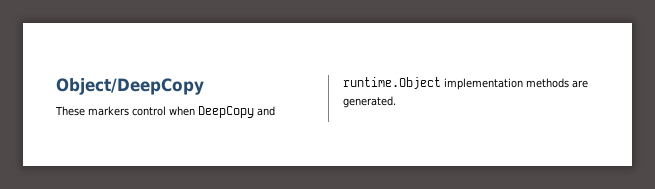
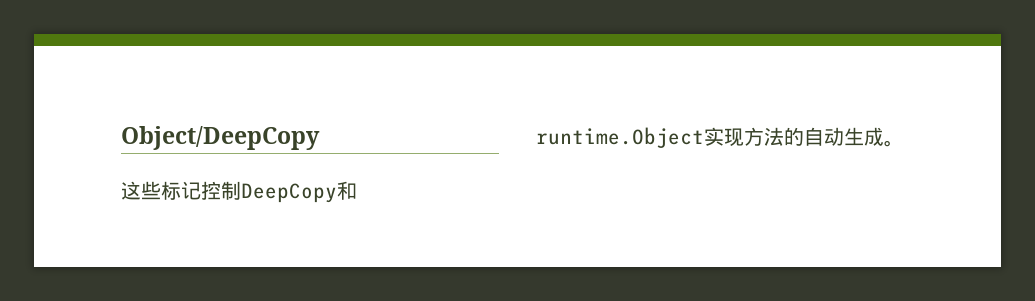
[55,106,275,118] [343,77,588,90] [343,96,396,108] These markers control when DeepCopy and runtime.Object implementation methods are generated. -> [121,181,357,203] [536,127,904,148] 这些标记控制DeepCopy和runtime.Object实现方法的自动生成。

